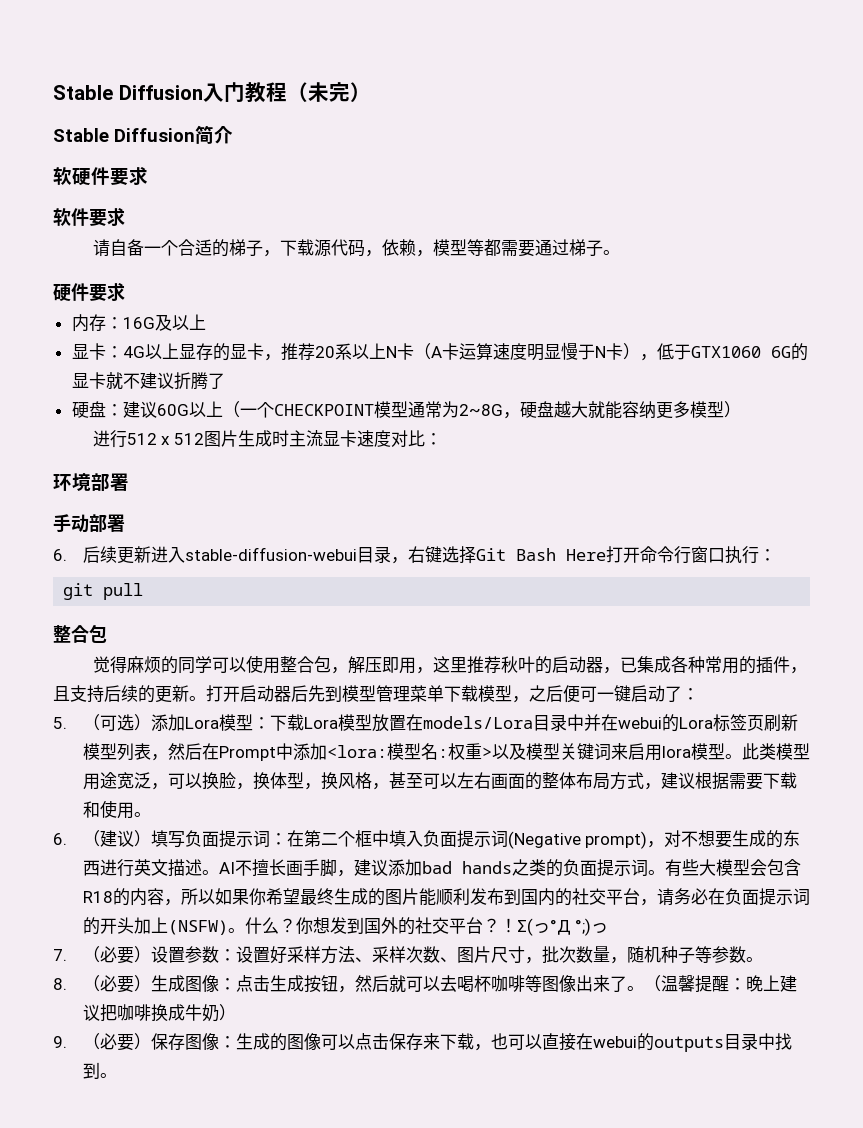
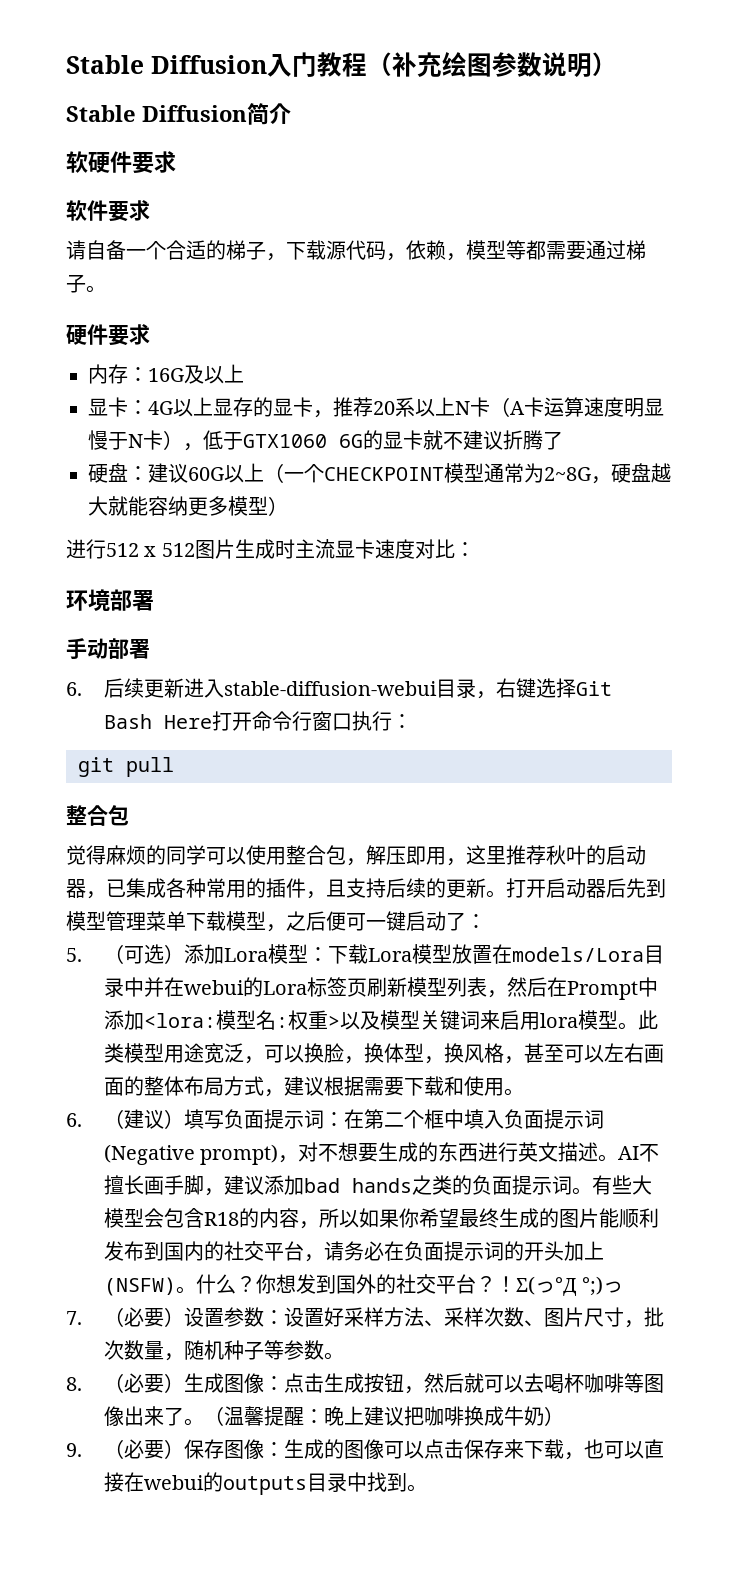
[307,82,350,102] 未完 -> [391,52,592,77] 补充绘图参数说明

